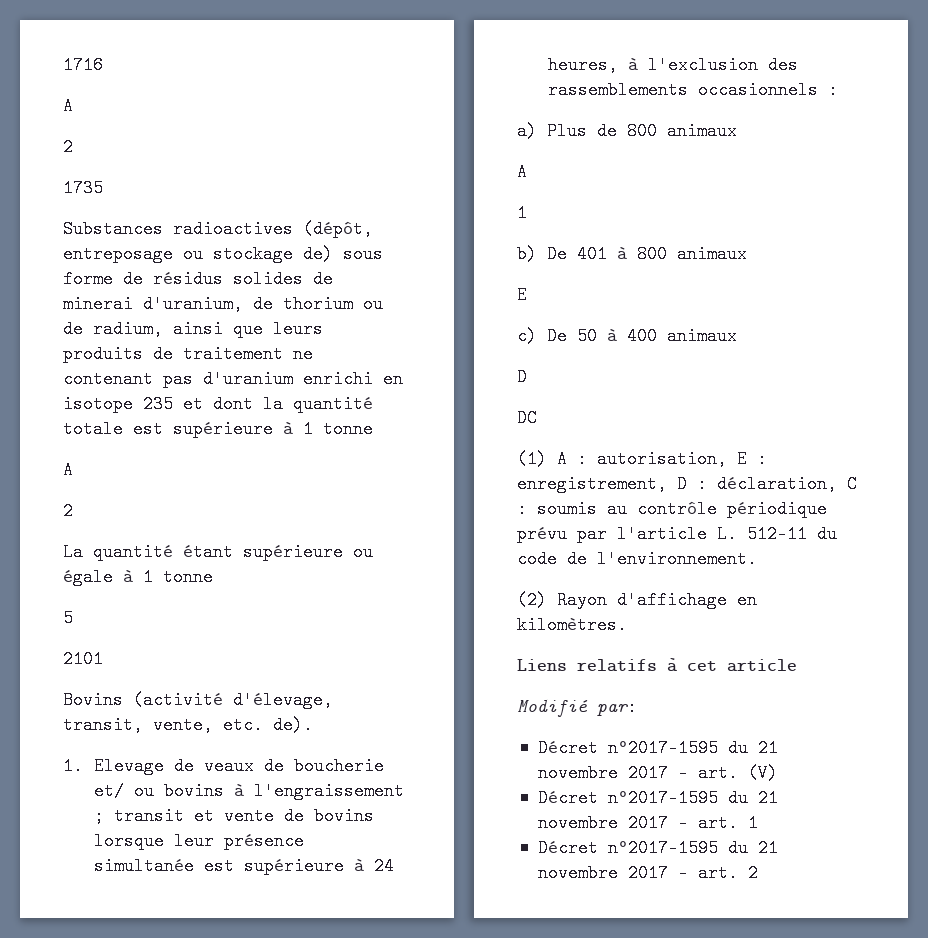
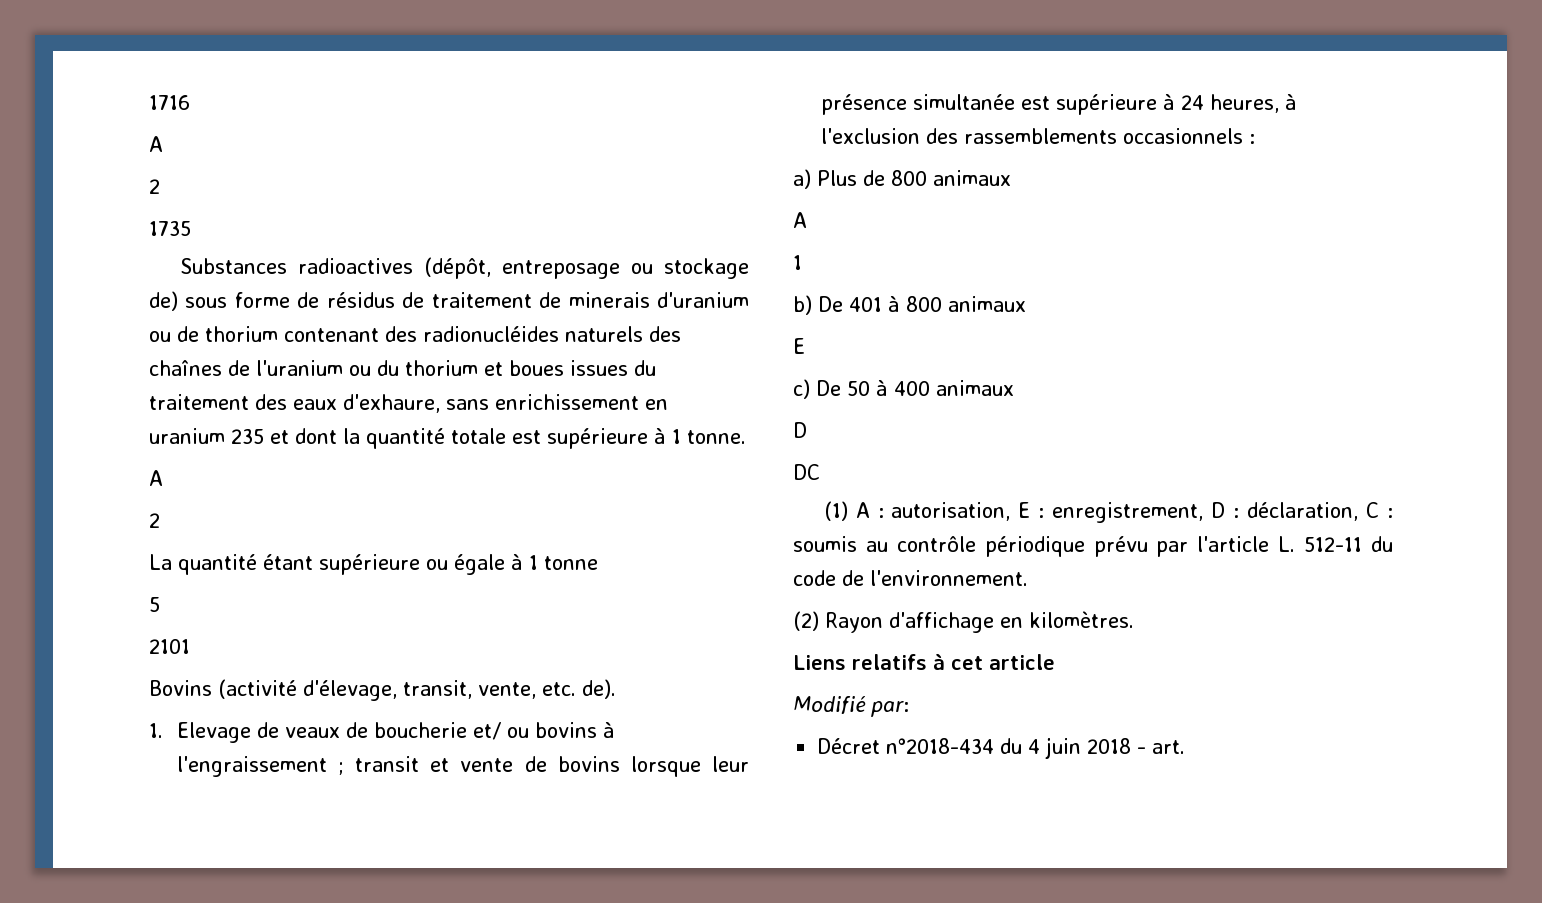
[233,270,333,288] [63,295,383,313] [63,320,323,338] [63,345,313,363] [63,370,403,388] [63,395,133,413] solides de minerai d'uranium, de thorium ou de radium, ainsi que leurs produits de traitement ne contenant pas d'uranium enrichi en isotope -> [402,292,750,308] [149,326,681,342] [149,360,656,376] [149,394,668,413] [149,428,225,444] de traitement de minerais d'uranium ou de thorium contenant des radionucléides naturels des chaînes de l'uranium ou du thorium et boues issues du traitement des eaux d'exhaure, sans enrichissement en uranium
[323,420,373,438] tonne -> [687,430,746,444] tonne.
[607,739,778,757] [537,764,778,782] [537,789,778,807] [537,814,758,832] [537,839,778,857] [537,864,758,882] n°2017-1595 du 21 novembre 2017 - art. (V) // Décret n°2017-1595 du 21 novembre 2017 - art. 1 // Décret n°2017-1595 du 21 novembre 2017 - art. 2 -> [886,737,1186,759] n°2018-434 du 4 juin 2018 - art.

